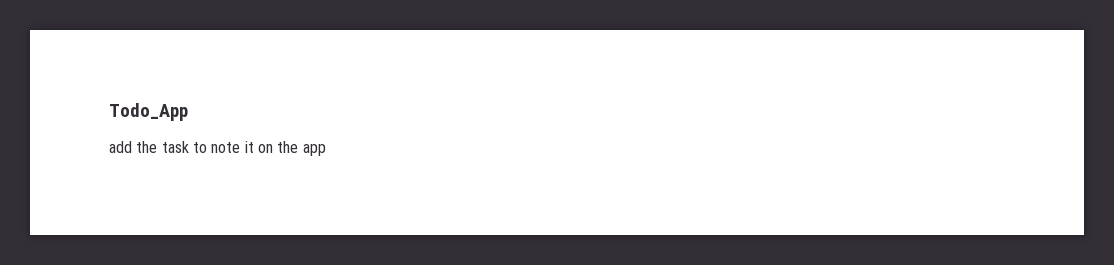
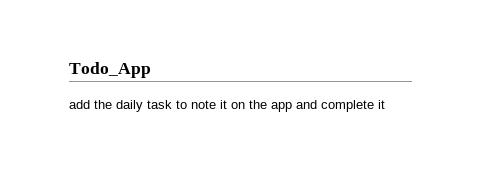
(158, 147) none -> [116,100,143,112] daily
(326, 150) none -> [296,100,385,112] and complete it

